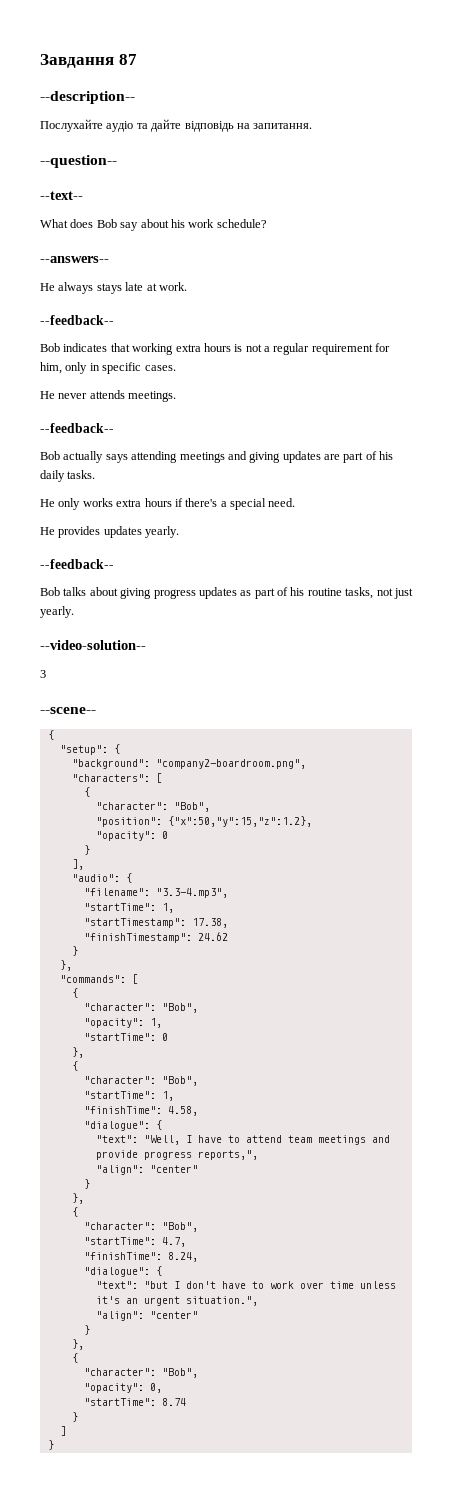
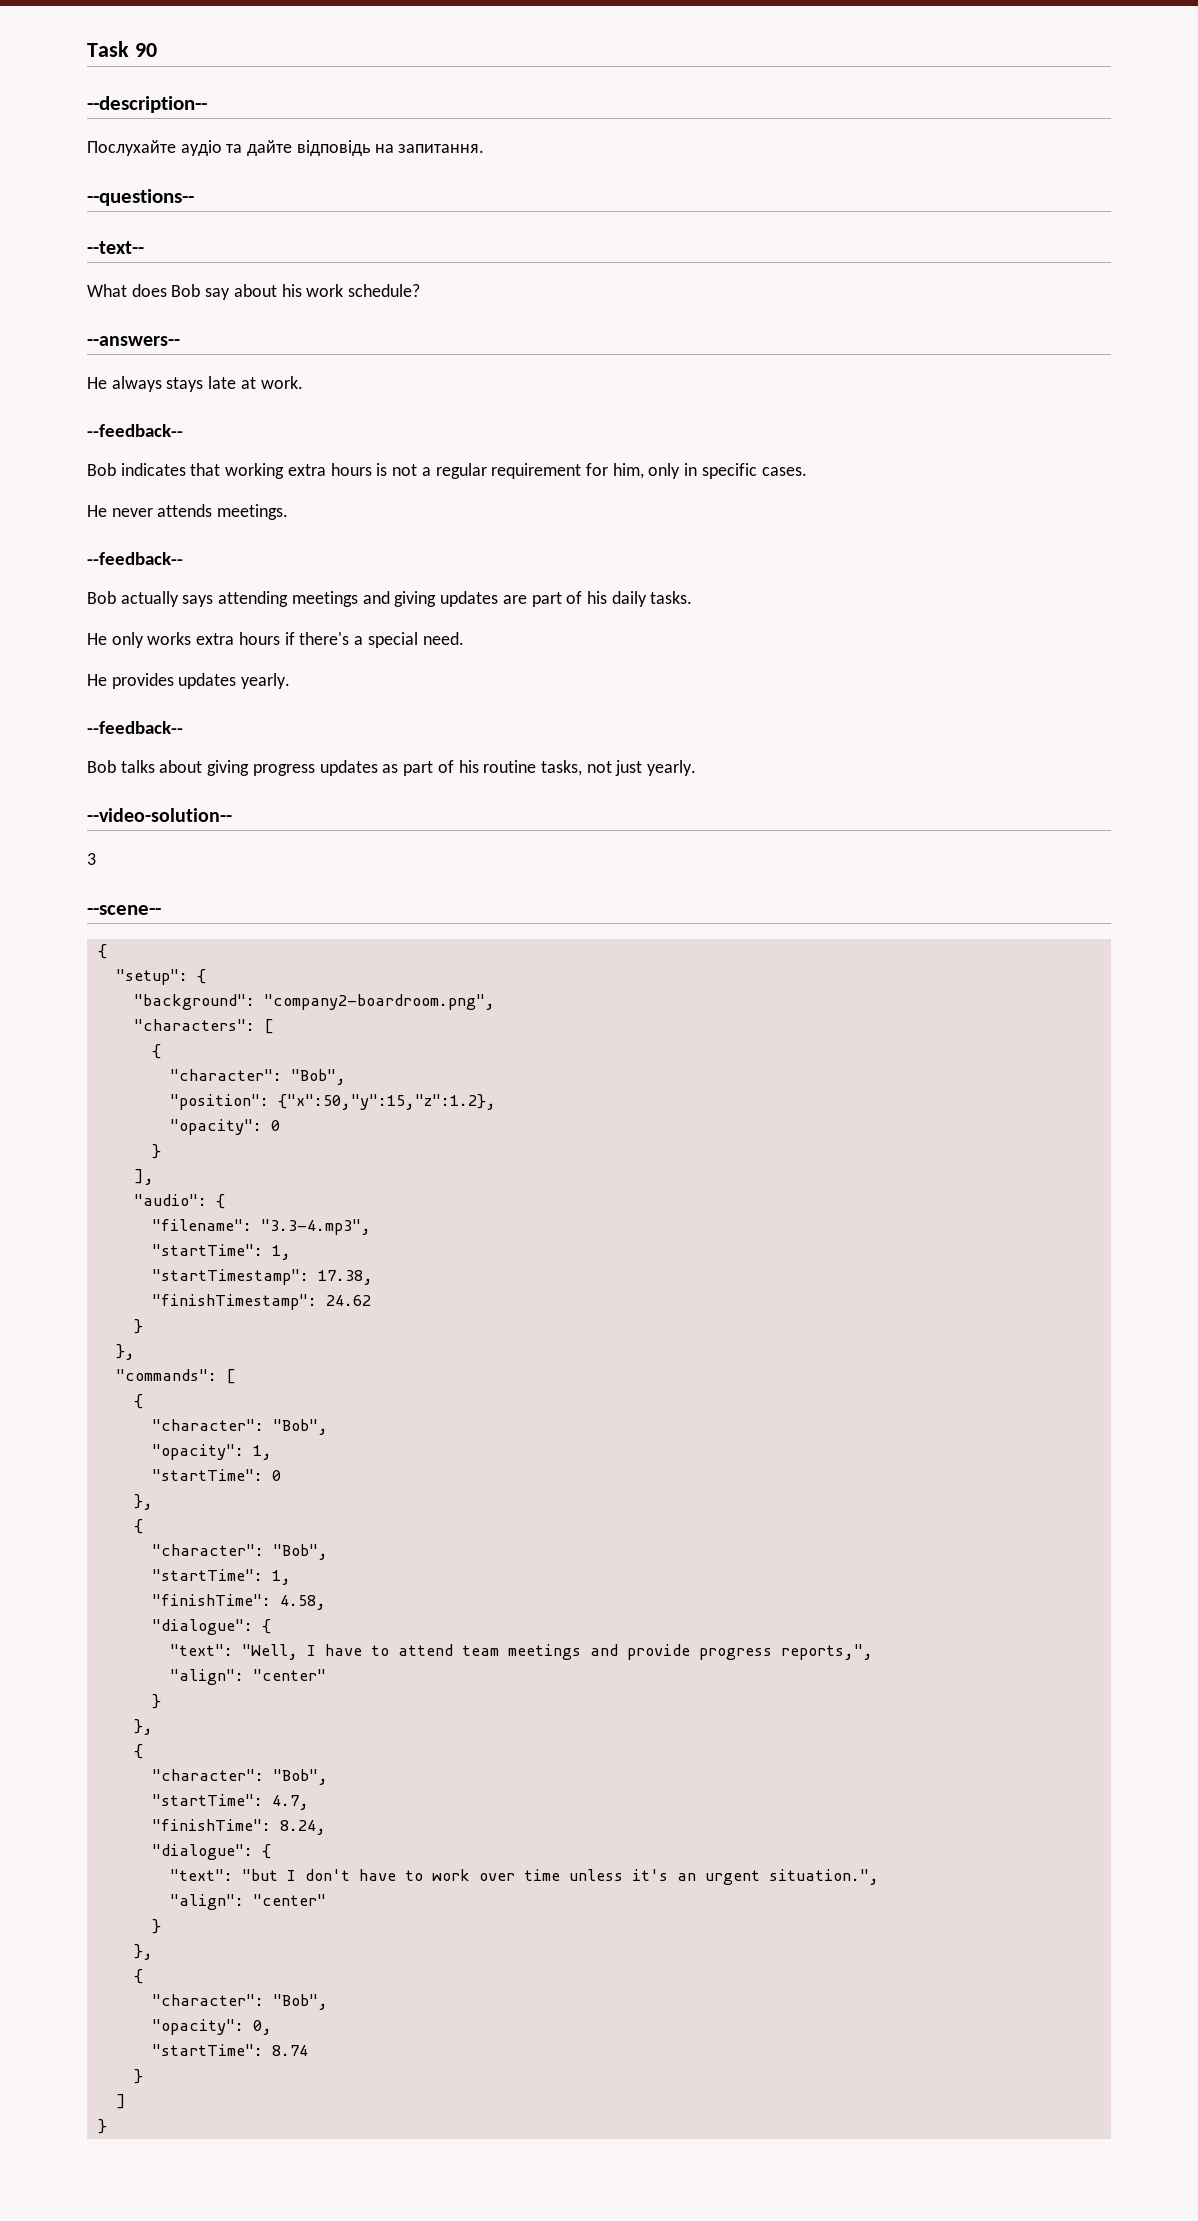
[40,54,137,68] Завдання 87 -> [87,41,157,57] Task 90
[40,155,117,168] --question-- -> [87,189,194,206] --questions--

